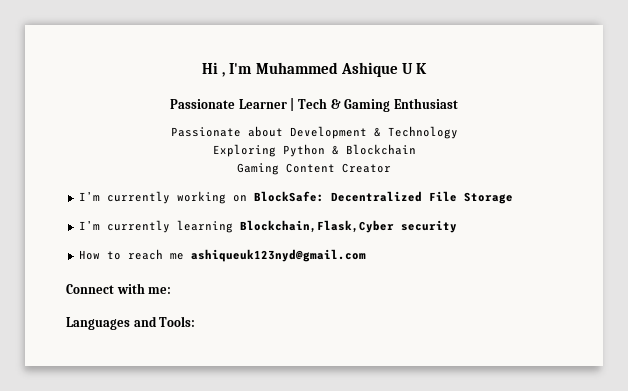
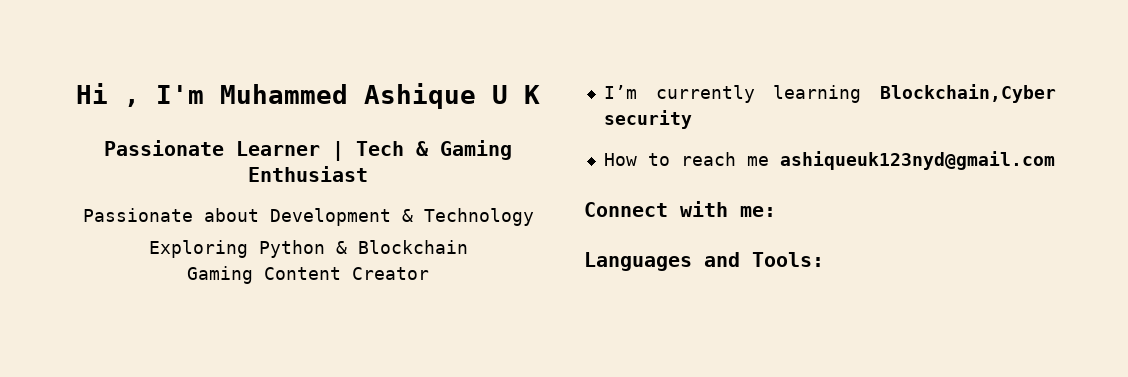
[78,191,513,204] // I’m currently working on BlockSafe: Decentralized File Storage -> (429, 273) none
[239,220,394,233] Blockchain,Flask,Cyber -> [880,84,1056,103] Blockchain,Cyber

